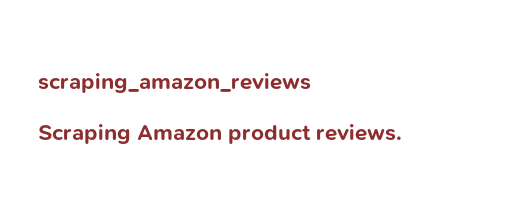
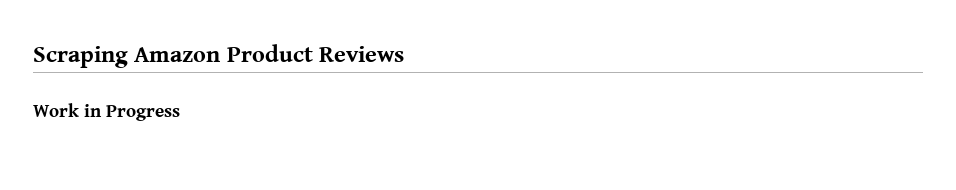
[38,73,311,93] scraping_amazon_reviews // -> (33, 57) none
[228,124,403,144] product reviews. -> [226,44,405,62] [33,103,181,121] Product Reviews // Work in Progress

